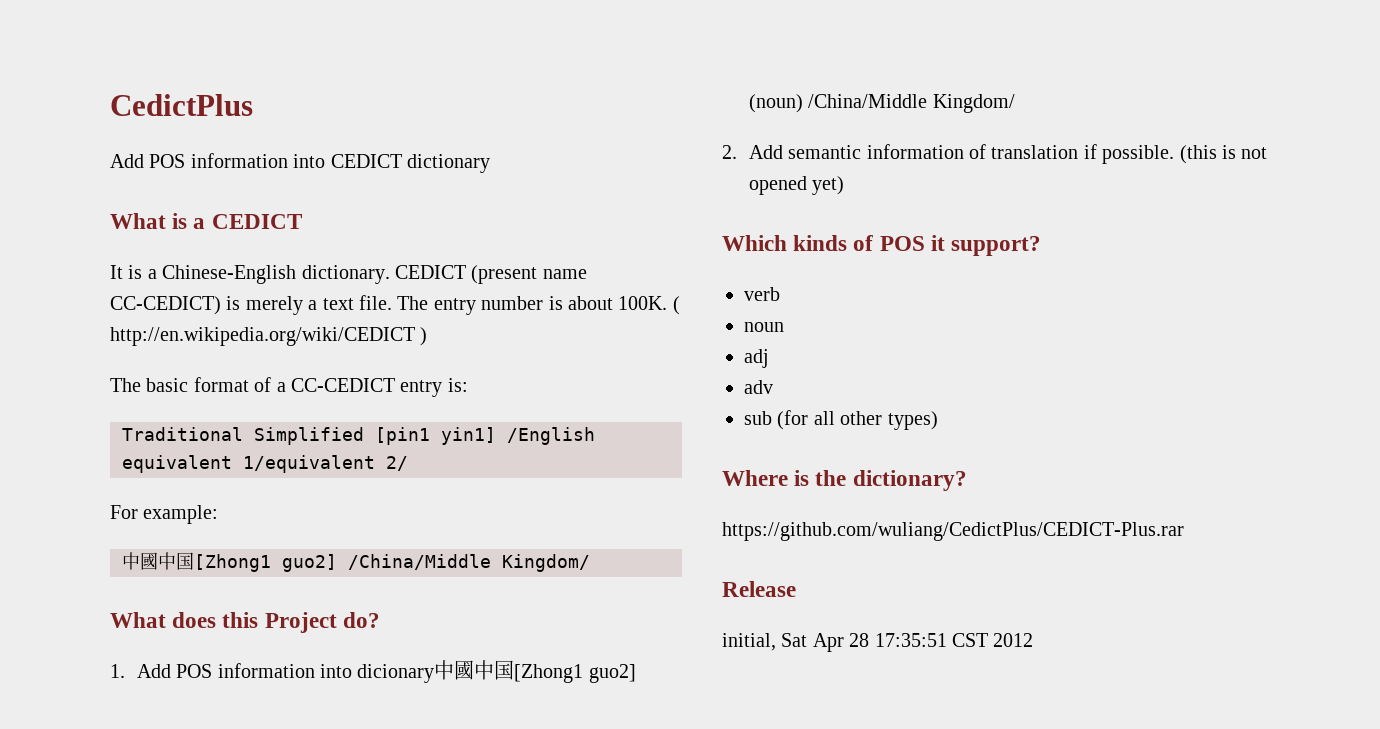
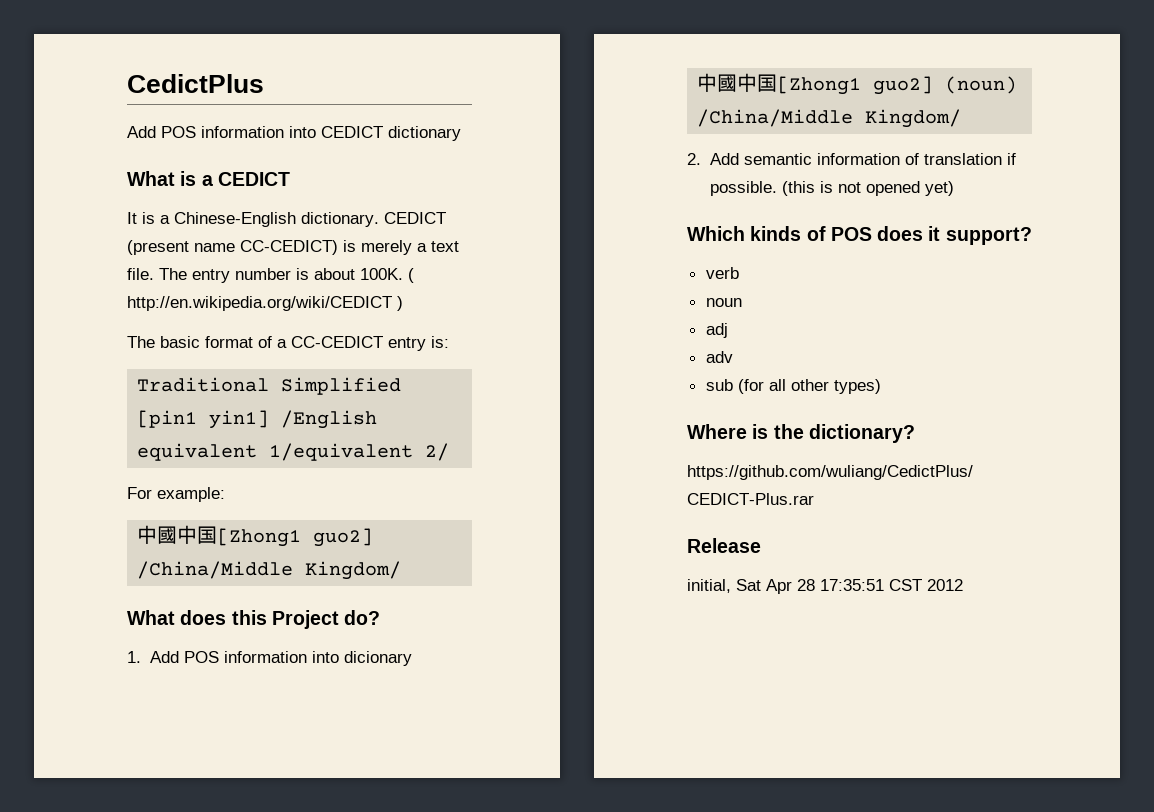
(435, 673) none -> (412, 658) //
(925, 243) none -> [877,226,924,241] does

